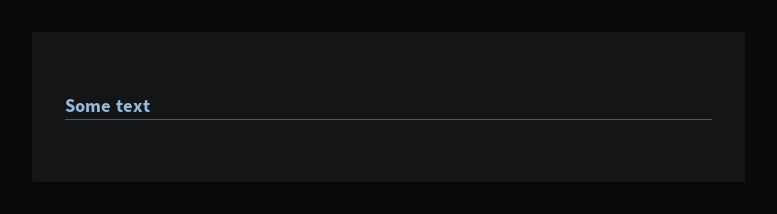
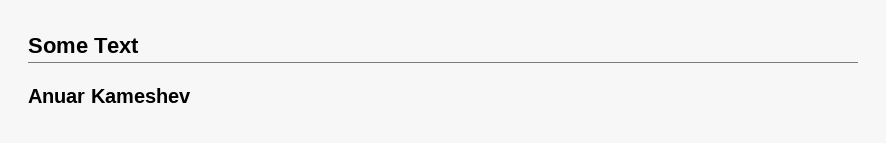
[115,100,150,112] text -> [94,38,139,53] [28,88,191,103] Text // Anuar Kameshev

